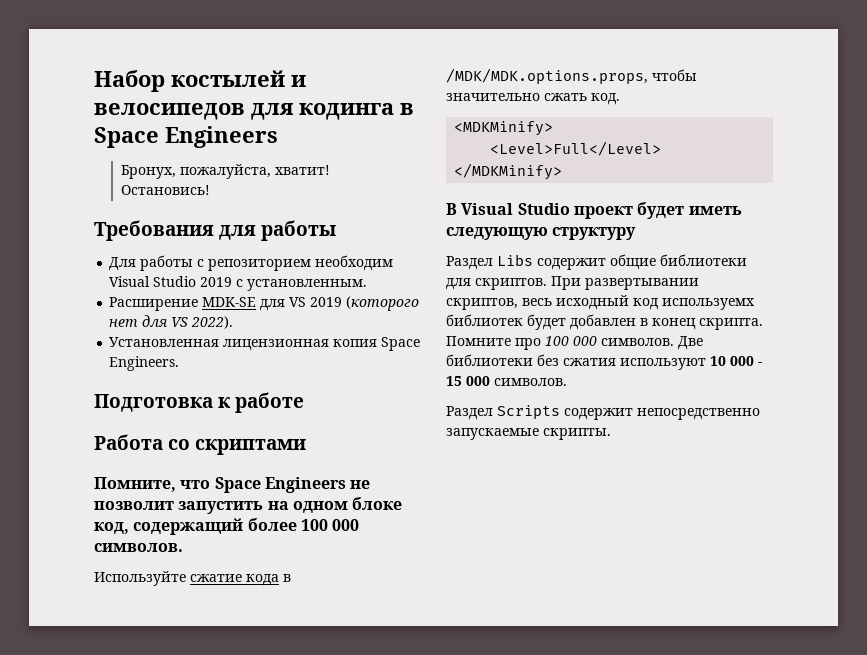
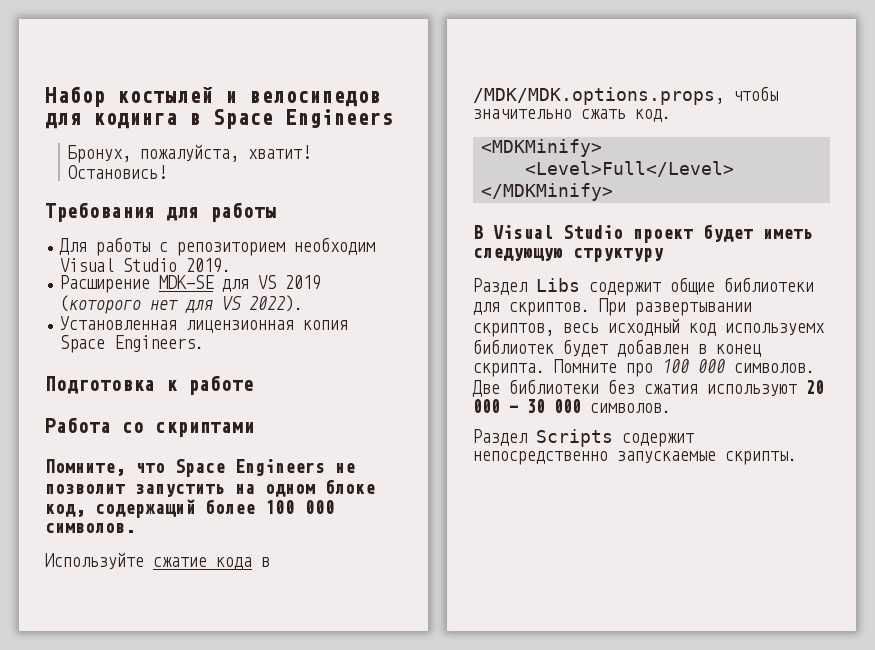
[200,277,368,291] 2019 с установленным. -> [186,258,232,273] 2019.
[710,356,726,366] 10 -> [806,380,824,394] 20
[446,376,462,386] 15 -> [527,399,545,413] 30

